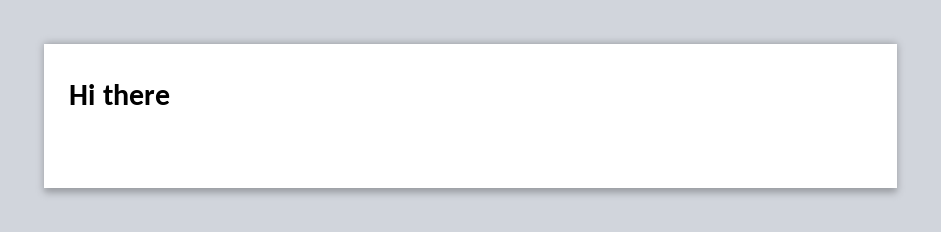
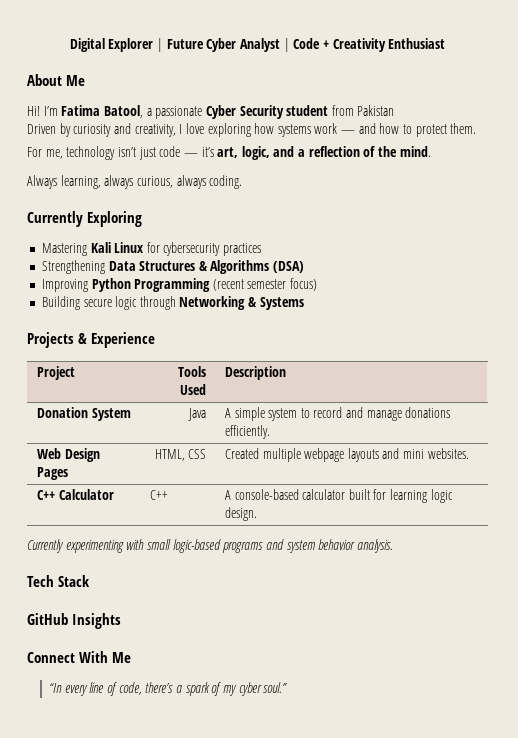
[69,84,170,105] Hi there -> [69,38,446,52] [27,74,86,86] [27,105,395,119] [27,123,477,137] [27,146,431,160] [27,175,243,189] [27,211,143,227] [41,242,262,256] [41,260,305,274] [41,278,318,292] [41,296,304,310] [27,332,156,348] [36,366,75,380] [178,366,207,377] [180,384,207,395] [224,366,286,380] [36,407,131,421] [188,408,207,421] [224,407,451,421] [224,425,270,439] [36,448,100,462] [36,467,68,480] [154,449,207,461] [224,448,469,462] [36,489,114,500] [149,490,168,500] [224,489,453,503] [224,507,257,521] [27,539,393,553] [27,575,91,587] [27,613,122,629] [27,651,132,663] [49,682,288,696] Digital Explorer | Future Cyber Analyst | Code + Creativity Enthusiast // About Me // Hi! I’m Fatima Batool, a passionate Cyber Security student from Pakistan // Driven by curiosity and creativity, I love exploring how systems work — and how to protect them. // For me, technology isn’t just code — it’s art, logic, and a reflection of the mind. // Always learning, always curious, always coding. // Currently Exploring // Mastering Kali Linux for cybersecurity practices // Strengthening Data Structures & Algorithms (DSA) // Improving Python Programming (recent semester focus) // Building secure logic through Networking & Systems // Projects & Experience // Project | Tools Used | Description // Donation System | Java | A simple system to record and manage donations efficiently. // Web Design Pages | HTML, CSS | Created multiple webpage layouts and mini websites. // C++ Calculator | C++ | A console-based calculator built for learning logic design. // Currently experimenting with small logic-based programs and system behavior analysis. // Tech Stack // GitHub Insights // Connect With Me // “In every line of code, there’s a spark of my cyber soul.”

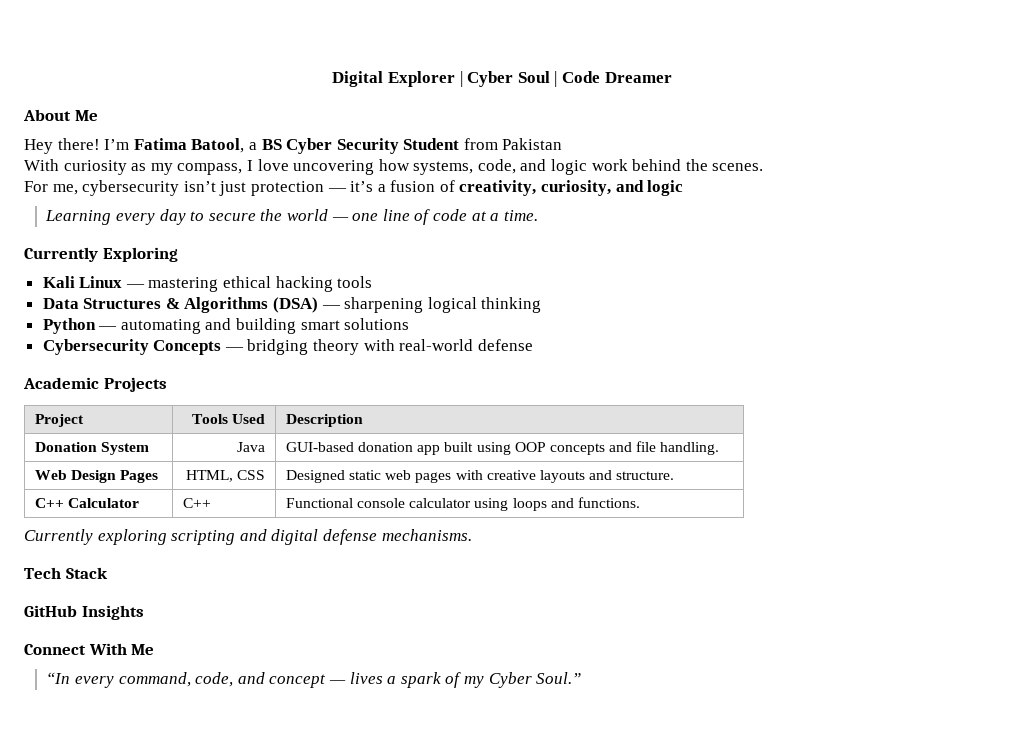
[166,38,446,52] Future Cyber Analyst | Code + Creativity Enthusiast -> [467,71,672,87] Cyber Soul | Code Dreamer
[27,106,40,116] Hi! -> [24,138,100,154] Hey there!
[155,106,203,119] passionate -> [261,139,282,150] BS
[286,105,329,116] student -> [403,138,460,150] Student
[27,123,477,137] Driven by curiosity and creativity, I love exploring how systems work — and how to protect them. -> [24,159,764,175] With curiosity as my compass, I love uncovering how systems, code, and logic work behind the scenes.
[66,146,116,160] technology -> [82,180,180,196] cybersecurity
[159,146,181,157] code -> [250,181,324,196] protection
[217,146,431,160] [27,175,243,189] art, logic, and a reflection of the mind. // Always learning, always curious, always coding. -> [377,180,684,196] [45,209,538,225] a fusion of creativity, curiosity, and logic // Learning every day to secure the world — one line of code at a time.
[41,243,87,256] Mastering -> (178, 254) none
[146,242,262,256] [41,260,105,274] for cybersecurity practices // Strengthening -> [125,276,373,292] — mastering ethical hacking tools //
[41,278,318,292] [41,296,304,310] // Improving Python Programming (recent semester focus) // Building secure logic through Networking & Systems // -> [321,297,542,313] [42,318,410,334] [42,339,533,355] [23,377,99,389] — sharpening logical thinking // Python — automating and building smart solutions // Cybersecurity Concepts — bridging theory with real-world defense // Academic
[78,332,156,348] & Experience -> (167, 384) none
[224,407,451,421] [224,425,270,439] A simple system to record and manage donations efficiently. -> [285,441,720,455] GUI-based donation app built using OOP concepts and file handling.
[224,448,469,462] [36,489,114,500] [149,490,168,500] [224,489,453,503] [224,507,257,521] [27,539,393,553] Created multiple webpage layouts and mini websites. // C++ Calculator | C++ | A console-based calculator built for learning logic design. // Currently experimenting with small logic-based programs and system behavior analysis. -> [285,470,675,483] [34,498,140,508] [182,498,211,508] [285,497,640,511] [24,529,472,545] Designed static web pages with creative layouts and structure. // C++ Calculator | C++ | Functional console calculator using loops and functions. // Currently exploring scripting and digital defense mechanisms.
[89,682,174,696] line of code, there’s -> [118,672,383,688] command, code, and concept — lives
[238,682,288,696] cyber soul.” -> [488,672,582,688] Cyber Soul.”

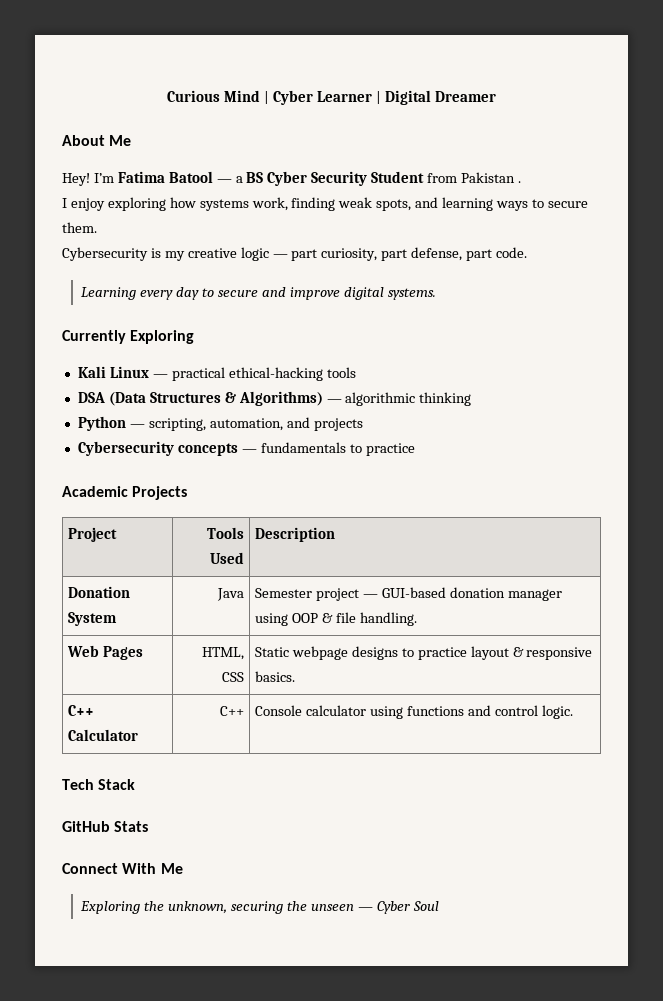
[332,71,672,87] [23,109,98,121] [24,138,245,154] Digital Explorer | Cyber Soul | Code Dreamer // About Me // Hey there! I’m Fatima Batool, -> [167,90,496,105] [62,135,132,146] [62,171,232,186] Curious Mind | Cyber Learner | Digital Dreamer // About Me // Hey! I’m Fatima Batool —
[24,159,764,175] [24,180,684,196] // With curiosity as my compass, I love uncovering how systems, code, and logic work behind the scenes. // For me, cybersecurity isn’t just protection — it’s a fusion of creativity, curiosity, and logic -> [517,181,521,183] [62,197,588,211] [62,222,97,233] [62,247,528,261] . // I enjoy exploring how systems work, finding weak spots, and learning ways to secure them. // Cybersecurity is my creative logic — part curiosity, part defense, part code.
[260,209,538,225] the world — one line of code at a time. -> [262,287,436,300] and improve digital systems.
[148,276,373,292] [42,297,542,313] [42,318,410,334] [42,339,533,355] mastering ethical hacking tools // Data Structures & Algorithms (DSA) — sharpening logical thinking // Python — automating and building smart solutions // Cybersecurity Concepts — bridging theory with real-world defense -> [171,367,356,381] [77,391,472,406] [77,416,363,431] [77,441,415,456] practical ethical-hacking tools // DSA (Data Structures & Algorithms) — algorithmic thinking // Python — scripting, automation, and projects // Cybersecurity concepts — fundamentals to practice
[285,442,633,455] GUI-based donation app built using OOP concepts and -> [255,587,562,601] [255,613,333,626] Semester project — GUI-based donation manager using OOP &
[71,470,117,483] Design -> (100, 651) none
[285,470,675,483] [34,498,140,508] [182,498,211,508] [285,497,640,511] [24,529,472,545] Designed static web pages with creative layouts and structure. // C++ Calculator | C++ | Functional console calculator using loops and functions. // Currently exploring scripting and digital defense mechanisms. -> [255,646,593,660] [255,671,296,682] [68,705,95,716] [68,729,139,741] [219,706,244,716] [255,705,573,719] Static webpage designs to practice layout & responsive basics. // C++ Calculator | C++ | Console calculator using functions and control logic.
[81,605,144,620] Insights -> [114,821,149,832] Stats
[46,672,582,688] “In every command, code, and concept — lives a spark of my Cyber Soul.” -> [80,901,439,914] Exploring the unknown, securing the unseen — Cyber Soul

